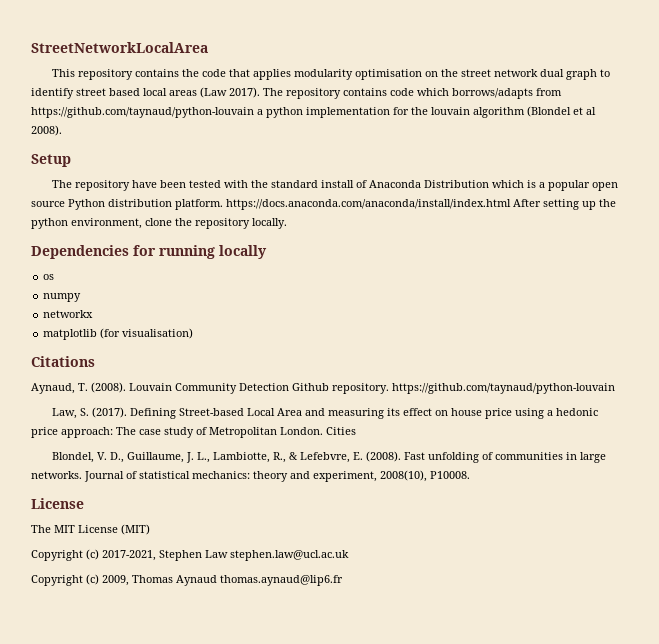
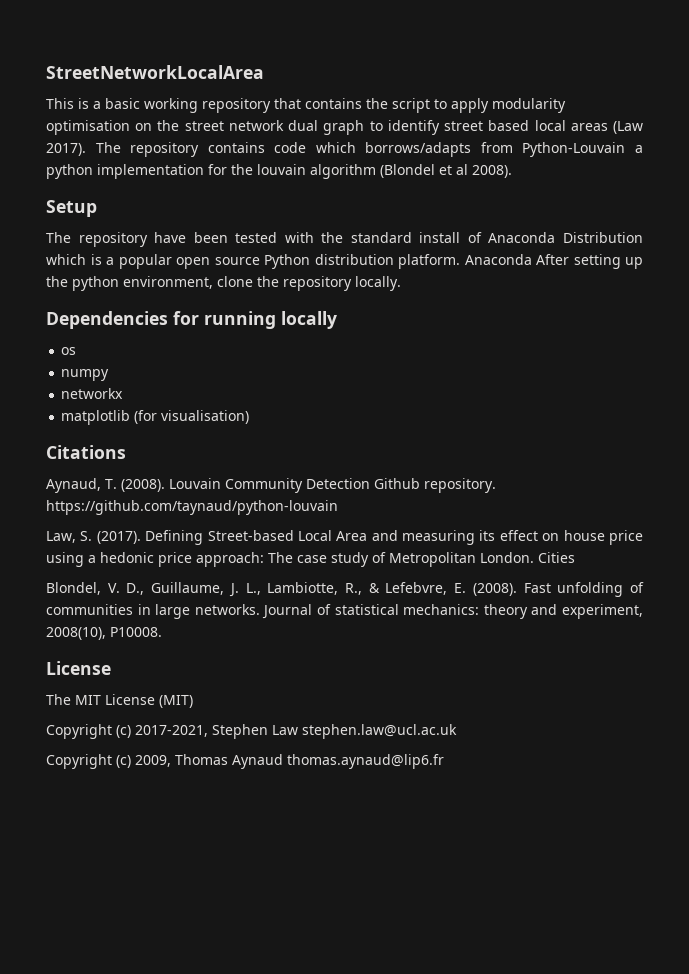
[78,69,292,80] repository contains the code that applies -> [78,98,489,113] is a basic working repository that contains the script to apply
[31,107,254,118] https://github.com/taynaud/python-louvain -> [522,142,626,157] Python-Louvain
[226,199,511,210] https://docs.anaconda.com/anaconda/install/index.html -> [464,254,532,265] Anaconda

